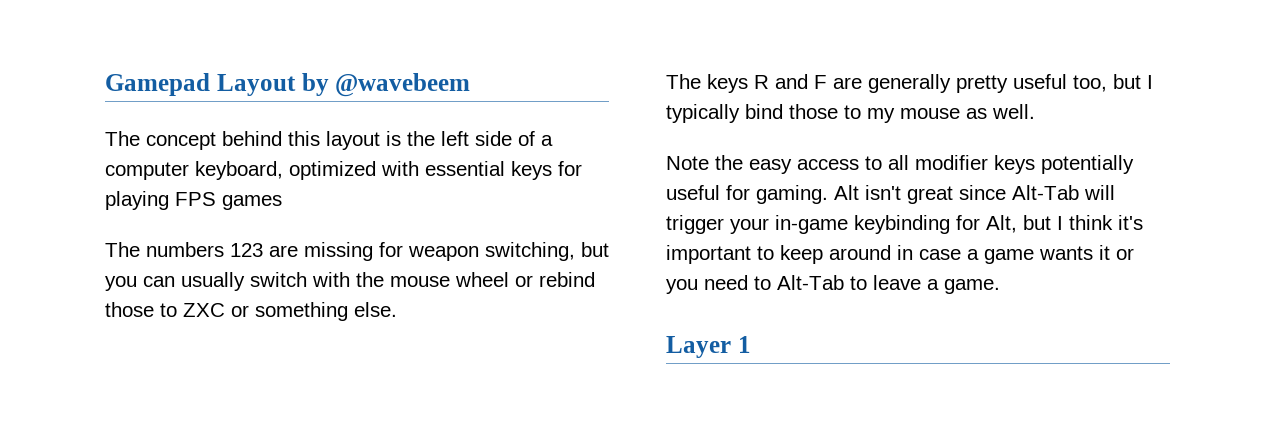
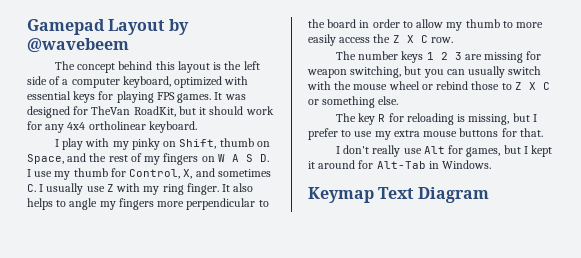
[222,195,282,210] [105,242,263,257] games // The numbers 123 -> [177,92,246,103] [27,106,274,118] [27,121,197,133] [54,138,270,150] [27,153,269,165] [27,168,271,180] [27,183,254,195] [27,198,269,210] [308,19,544,31] [308,34,453,46] [335,51,462,63] games. It was designed for TheVan RoadKit, but it should work for any 4x4 ortholinear keyboard. // I play with my pinky on Shift, thumb on Space, and the rest of my fingers on W A S D. I use my thumb for Control, X, and sometimes C. I usually use Z with my ring finger. It also helps to angle my fingers more perpendicular to the board in order to allow my thumb to more easily access the Z X C row. // The number keys 1 2 3
[183,303,225,317] ZXC -> [514,82,550,90] Z X C
[707,74,1153,93] [666,104,1035,123] [666,155,1134,174] [666,185,1115,204] [666,215,1143,234] [666,245,1134,264] [666,275,1000,294] [666,336,751,358] keys R and F are generally pretty useful too, but I typically bind those to my mouse as well. // Note the easy access to all modifier keys potentially useful for gaming. Alt isn't great since Alt-Tab will trigger your in-game keybinding for Alt, but I think it's important to keep around in case a game wants it or you need to Alt-Tab to leave a game. // Layer 1 -> [358,113,537,125] [308,128,543,140] [335,145,553,157] [308,160,492,169] [308,187,489,203] key R for reloading is missing, but I prefer to use my extra mouse buttons for that. // I don't really use Alt for games, but I kept it around for Alt-Tab in Windows. // Keymap Text Diagram

